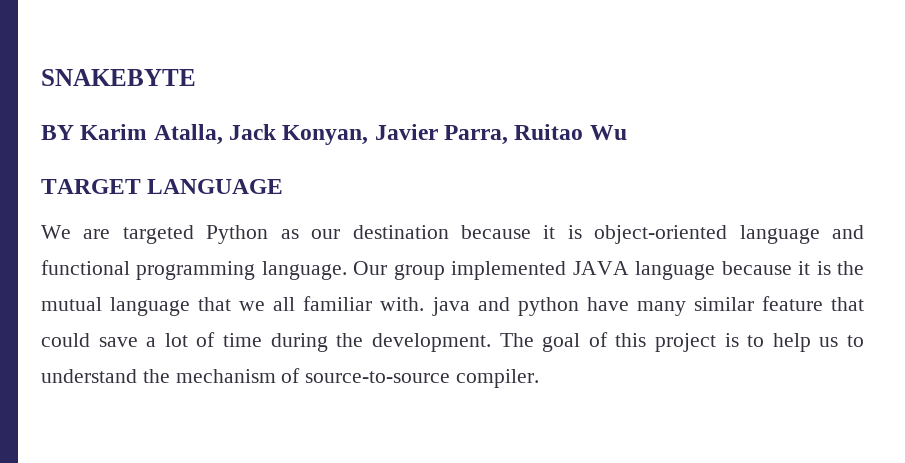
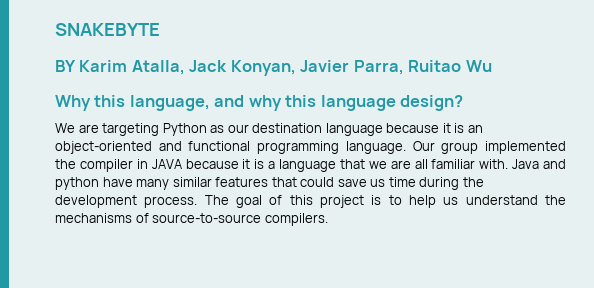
[41,179,284,194] TARGET LANGUAGE -> [55,95,464,111] Why this language, and why this language design?
[122,225,194,244] targeted -> [102,123,160,136] targeting
[460,225,820,244] because it is object-oriented language -> [325,123,483,136] [55,141,152,154] language because it is an object-oriented
[572,261,865,280] [41,297,102,311] JAVA language because it is the mutual -> [55,159,276,172] the compiler in JAVA because it is a
(266, 306) none -> [390,160,411,169] are
[431,297,470,316] java -> [512,159,540,169] Java
[761,296,823,311] feature -> [215,177,269,187] features
[146,332,216,347] a lot of -> [370,179,386,187] us
[371,333,491,352] development. -> [55,195,198,208] development process.
[846,335,864,347] to -> (459, 201) none
[175,369,276,383] mechanism -> [55,213,132,223] mechanisms
[456,369,540,388] compiler. -> [264,213,328,226] compilers.

